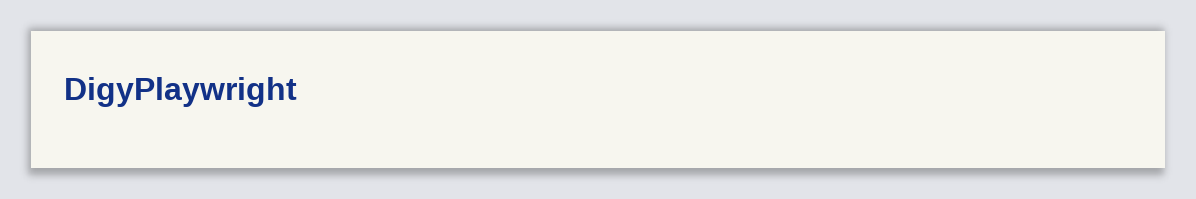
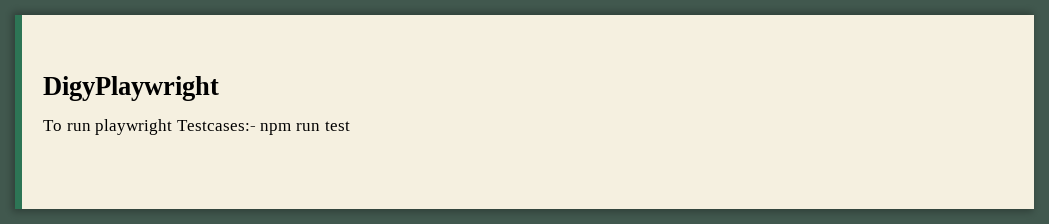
(297, 92) none -> [43,119,350,135] // To run playwright Testcases:- npm run test

